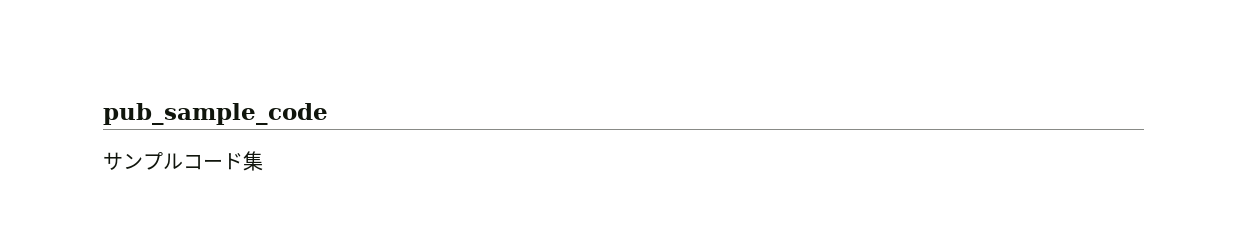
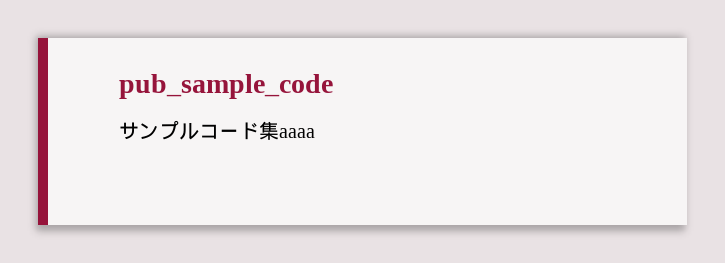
(263, 161) none -> [279,128,315,138] aaaa

